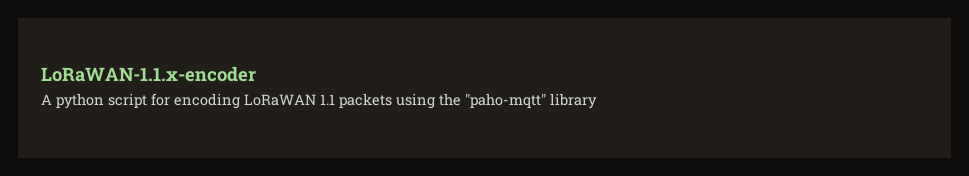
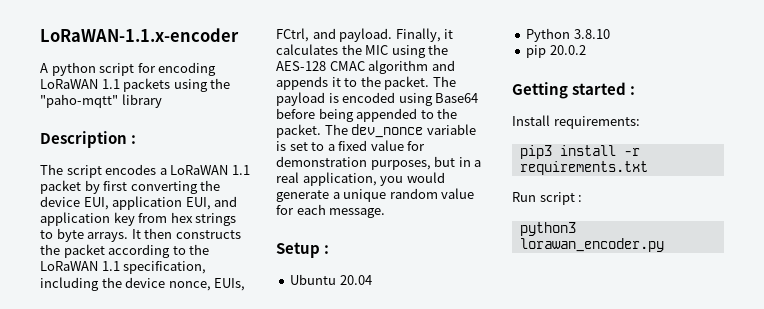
(597, 101) none -> [40,131,137,148] [40,164,250,178] [40,180,221,194] [40,196,238,210] [40,212,237,226] [40,228,241,242] [40,244,210,258] [40,261,207,274] [40,277,246,291] [276,28,454,42] [276,44,449,58] [276,60,455,74] [276,76,456,90] [276,92,479,106] [276,108,458,122] [276,124,476,138] [276,140,426,151] [276,156,482,170] [276,172,445,186] [276,188,475,202] [276,204,386,218] [276,242,330,258] [290,274,372,285] [526,28,610,42] [526,45,586,58] [512,82,636,99] [512,115,640,129] [519,145,640,159] [519,161,648,175] [512,192,583,205] [519,222,576,236] [519,238,664,252] // Description : // The script encodes a LoRaWAN 1.1 packet by first converting the device EUI, application EUI, and application key from hex strings to byte arrays. It then constructs the packet according to the LoRaWAN 1.1 specification, including the device nonce, EUIs, FCtrl, and payload. Finally, it calculates the MIC using the AES-128 CMAC algorithm and appends it to the packet. The payload is encoded using Base64 before being appended to the packet. The dev_nonce variable is set to a fixed value for demonstration purposes, but in a real application, you would generate a unique random value for each message. // Setup : // Ubuntu 20.04 // Python 3.8.10 // pip 20.0.2 // Getting started : // Install requirements: // pip3 install -r requirements.txt // Run script : // python3 lorawan_encoder.py

